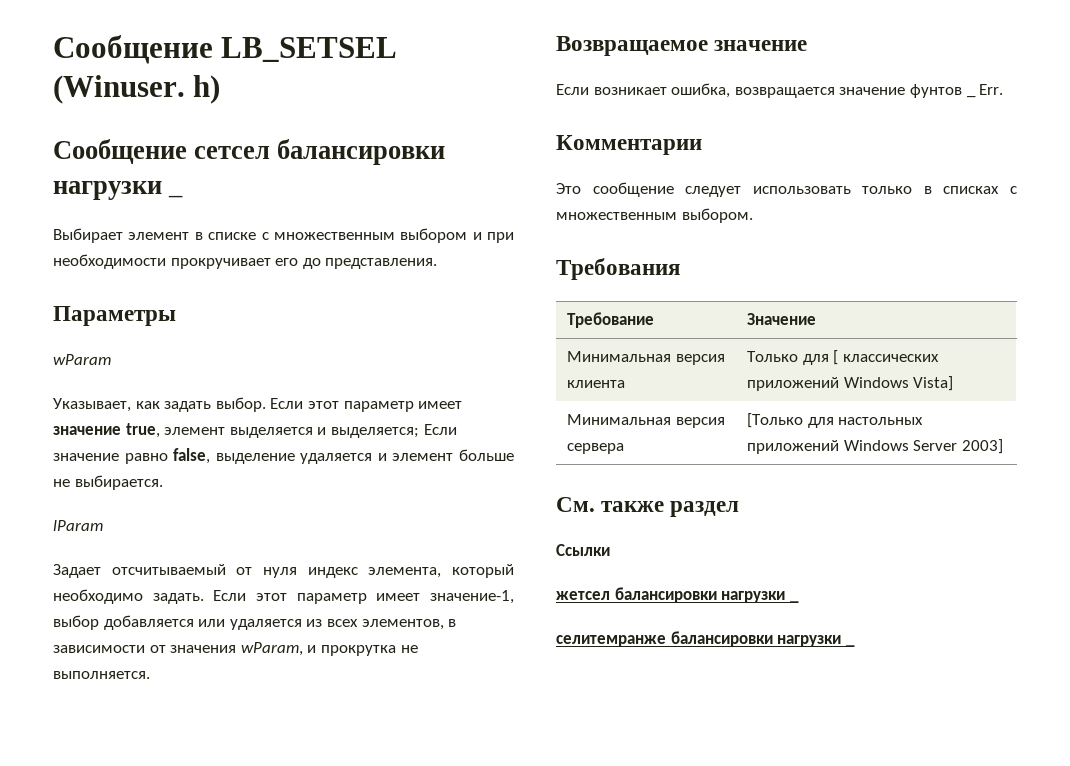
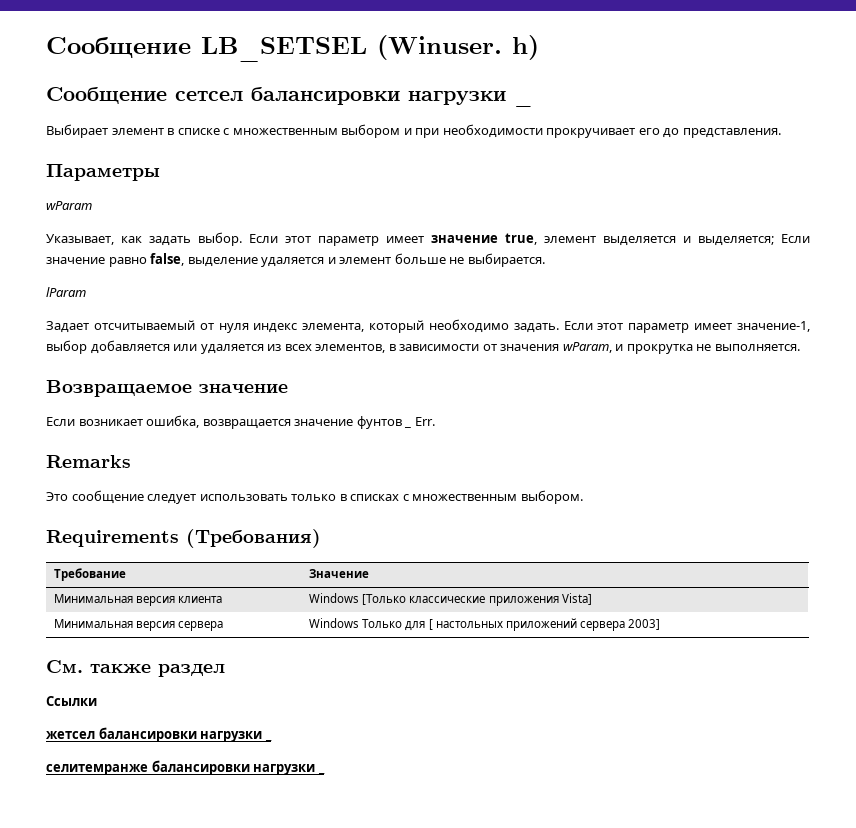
[556,135,702,155] Комментарии -> [46,455,131,468] Remarks
[556,258,680,280] Требования -> [46,529,321,548] Requirements (Требования)
[747,350,939,365] [747,376,954,391] [567,414,725,428] [567,443,625,454] [747,413,924,428] [747,440,958,454] Только для [ классических приложений Windows Vista] // Минимальная версия сервера | [Только для настольных приложений Windows Server -> [309,593,592,606] [54,619,224,631] [309,618,625,631] Windows [Только классические приложения Vista] // Минимальная версия сервера | Windows Только для [ настольных приложений сервера

